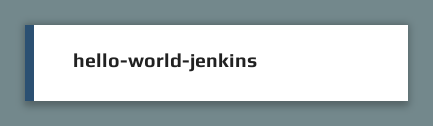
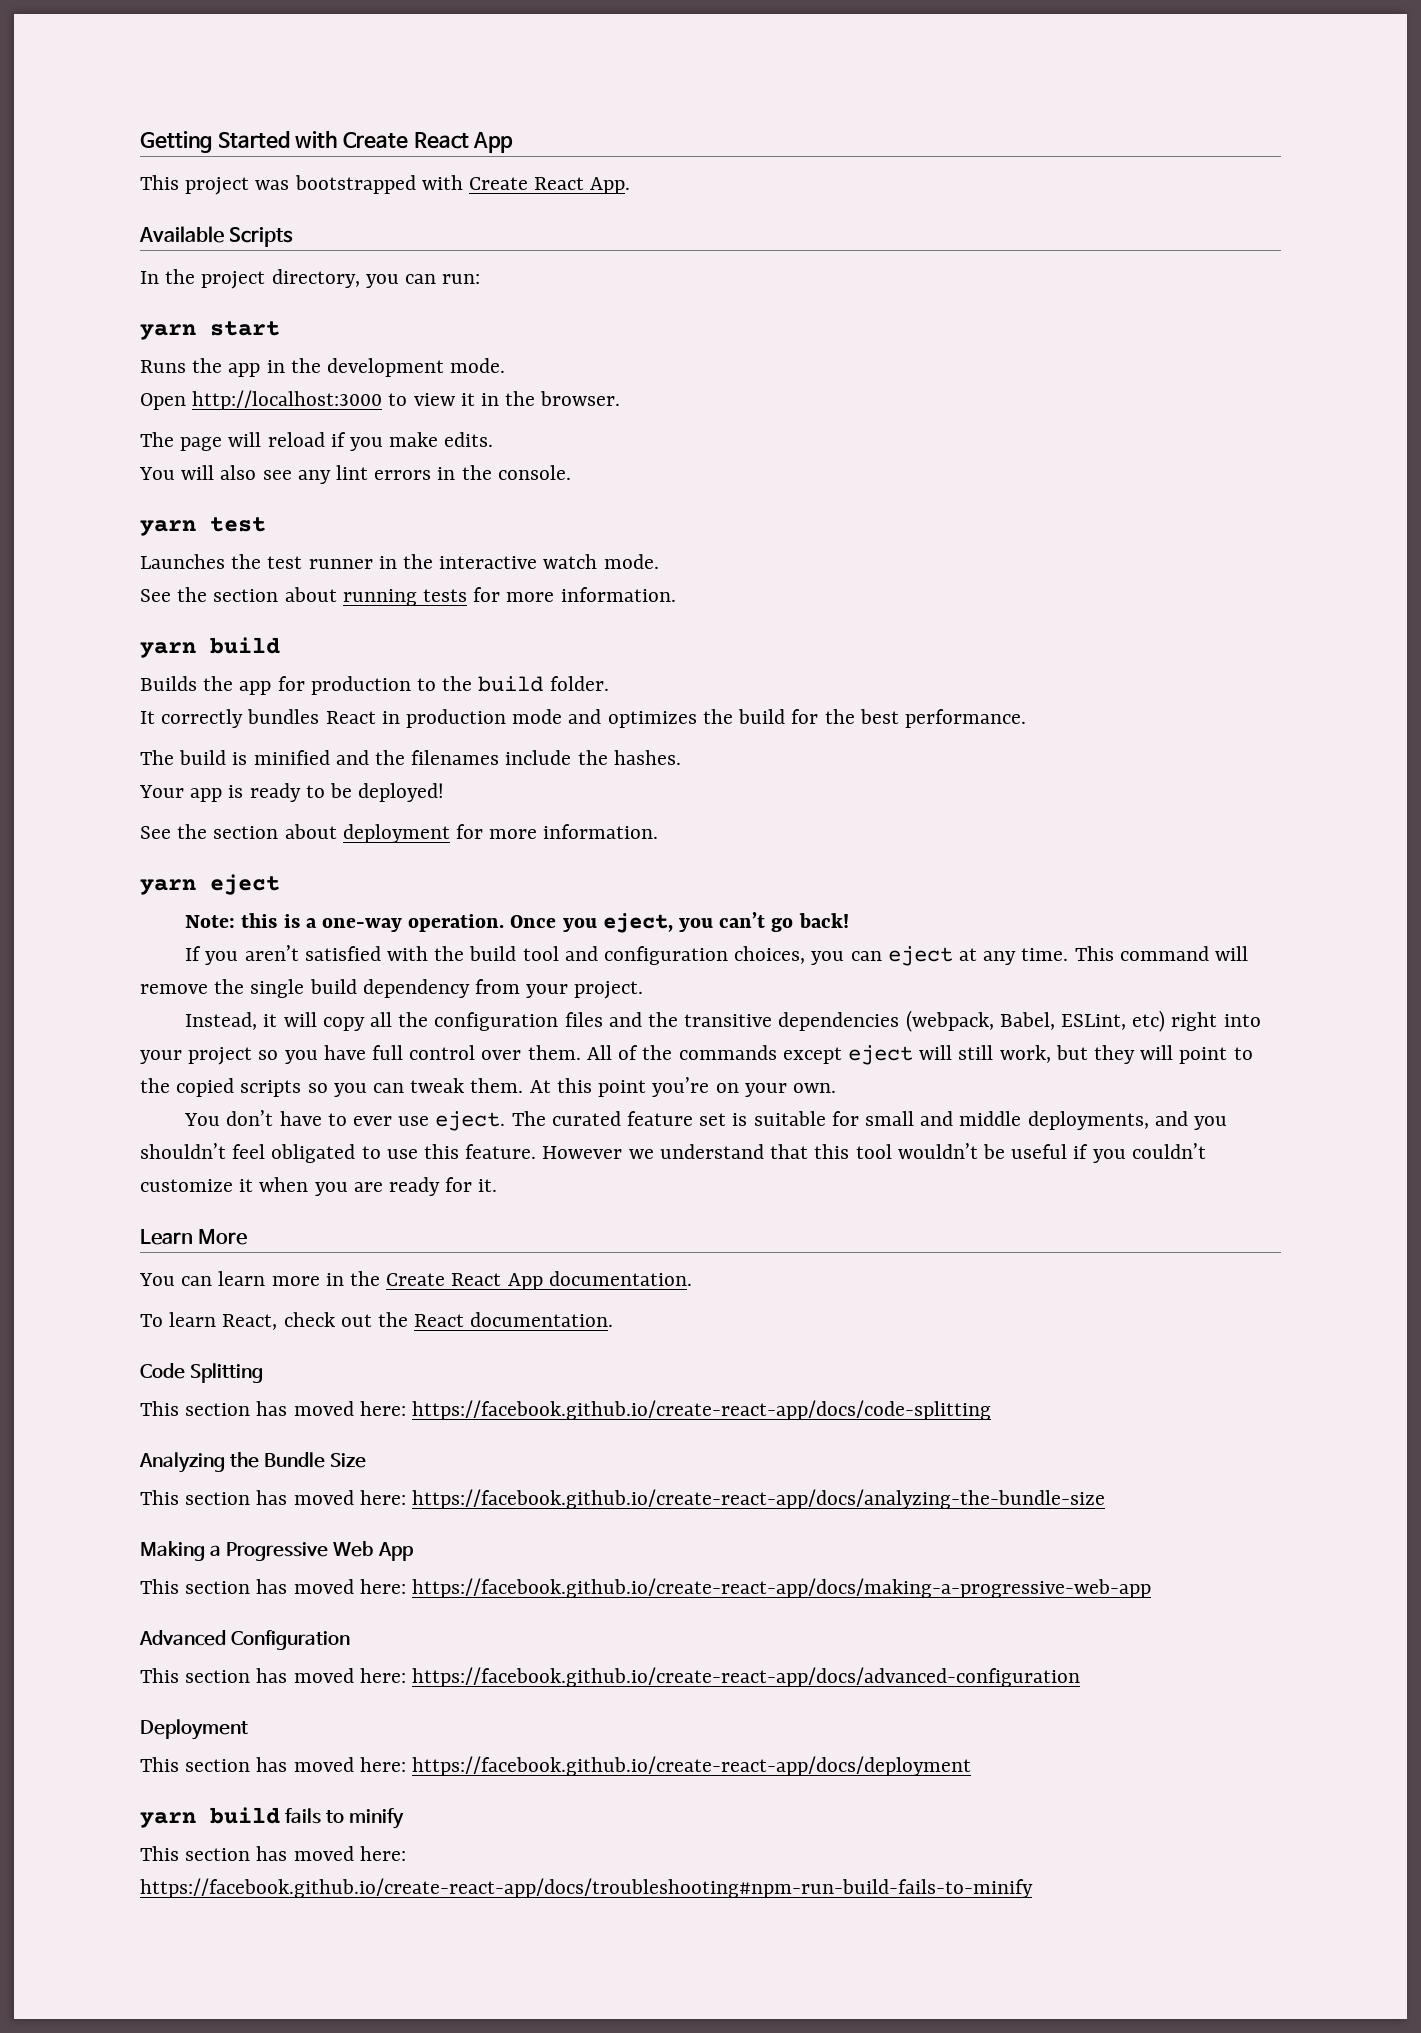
[73,53,257,72] hello-world-jenkins -> [140,131,514,153] [140,175,631,195] [139,226,294,247] [140,269,481,289] [140,321,280,340] [140,358,506,377] [140,390,621,410] [140,432,494,451] [139,465,571,484] [140,517,266,536] [140,554,659,569] [140,587,676,606] [140,637,280,658] [140,676,609,695] [140,709,1026,728] [140,750,681,765] [139,783,445,802] [140,824,659,843] [140,874,280,895] [185,912,849,933] [185,945,1249,966] [140,979,644,999] [185,1010,1261,1032] [140,1045,1253,1065] [140,1077,836,1097] [184,1110,1228,1131] [140,1143,1206,1163] [140,1177,498,1196] [140,1229,248,1245] [139,1271,692,1290] [140,1312,614,1330] [140,1363,264,1383] [140,1400,992,1420] [139,1452,367,1473] [140,1489,1106,1509] [140,1541,413,1561] [140,1578,1152,1598] [139,1630,351,1650] [140,1667,1081,1687] [140,1719,248,1740] [140,1756,972,1776] [140,1807,405,1829] [140,1846,406,1861] [140,1878,1033,1898] Getting Started with Create React App // This project was bootstrapped with Create React App. // Available Scripts // In the project directory, you can run: // yarn start // Runs the app in the development mode. // Open http://localhost:3000 to view it in the browser. // The page will reload if you make edits. // You will also see any lint errors in the console. // yarn test // Launches the test runner in the interactive watch mode. // See the section about running tests for more information. // yarn build // Builds the app for production to the build folder. // It correctly bundles React in production mode and optimizes the build for the best performance. // The build is minified and the filenames include the hashes. // Your app is ready to be deployed! // See the section about deployment for more information. // yarn eject // Note: this is a one-way operation. Once you eject, you can’t go back! // If you aren’t satisfied with the build tool and configuration choices, you can eject at any time. This command will remove the single build dependency from your project. // Instead, it will copy all the configuration files and the transitive dependencies (webpack, Babel, ESLint, etc) right into your project so you have full control over them. All of the commands except eject will still work, but they will point to the copied scripts so you can tweak them. At this point you’re on your own. // You don’t have to ever use eject. The curated feature set is suitable for small and middle deployments, and you shouldn’t feel obligated to use this feature. However we understand that this tool wouldn’t be useful if you couldn’t customize it when you are ready for it. // Learn More // You can learn more in the Create React App documentation. // To learn React, check out the React documentation. // Code Splitting // This section has moved here: https://facebook.github.io/create-react-app/docs/code-splitting // Analyzing the Bundle Size // This section has moved here: https://facebook.github.io/create-react-app/docs/analyzing-the-bundle-size // Making a Progressive Web App // This section has moved here: https://facebook.github.io/create-react-app/docs/making-a-progressive-web-app // Advanced Configuration // This section has moved here: https://facebook.github.io/create-react-app/docs/advanced-configuration // Deployment // This section has moved here: https://facebook.github.io/create-react-app/docs/deployment // yarn build fails to minify // This section has moved here: https://facebook.github.io/create-react-app/docs/troubleshooting#npm-run-build-fails-to-minify

